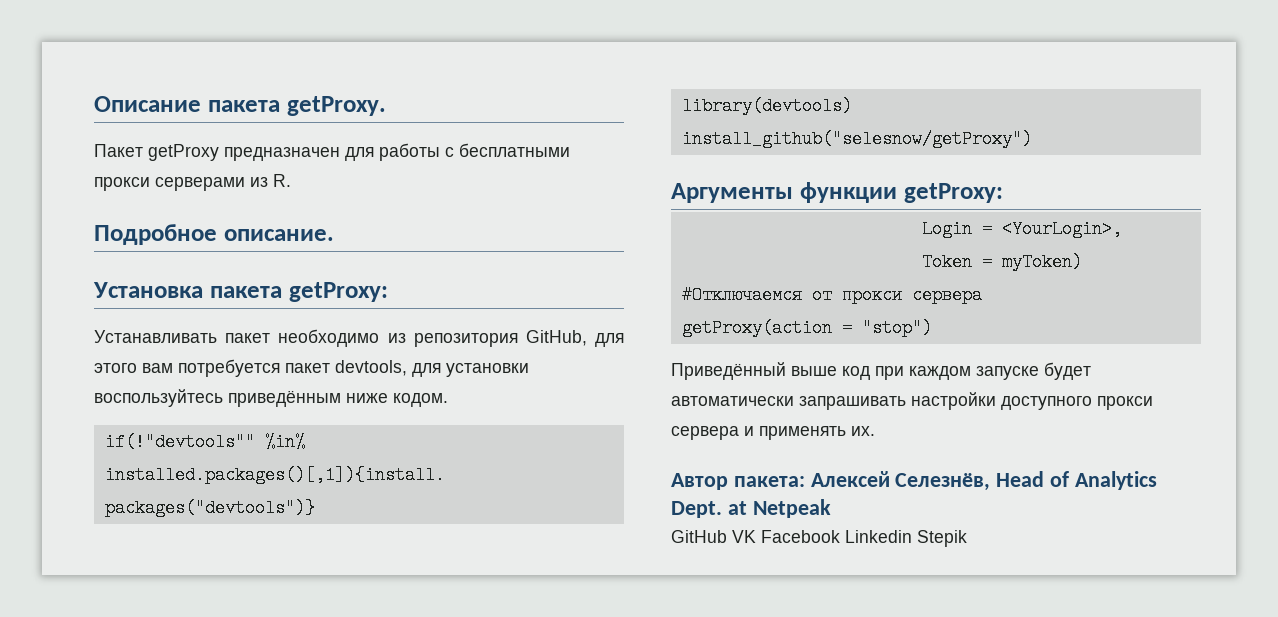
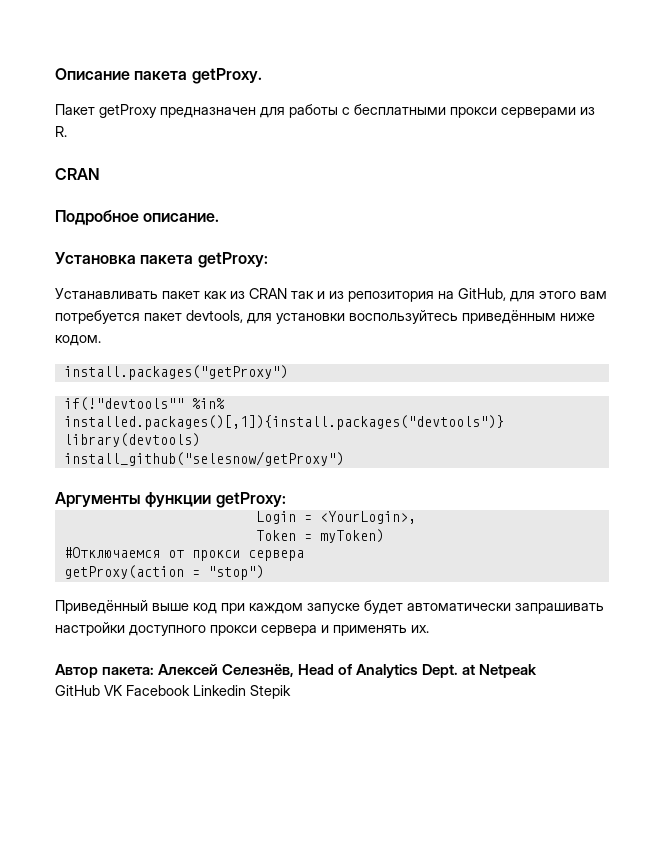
(291, 180) none -> [55,168,100,180] // CRAN
[278,329,380,347] необходимо -> [204,288,325,299] как из CRAN так и
(518, 340) none -> [438,291,454,299] на
(448, 400) none -> [63,365,288,380] // install.packages("getProxy")

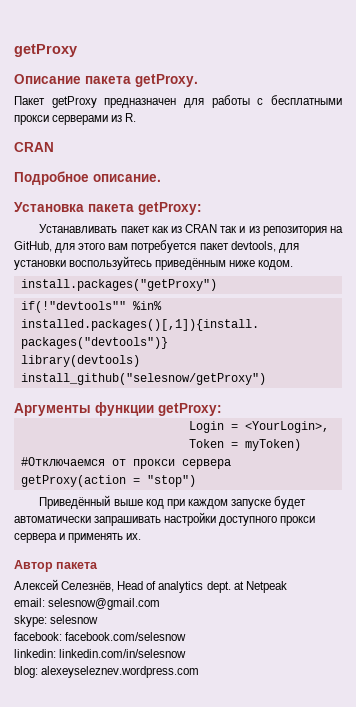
(55, 74) none -> [14,44,77,57] getProxy //
[102,667,155,675] пакета: -> [56,562,99,569] пакета //
[356,664,459,678] Analytics Dept. -> [158,581,231,593] analytics dept.
[55,685,291,699] GitHub VK Facebook Linkedin Stepik -> [14,598,161,610] [14,615,99,627] [14,632,187,641] [14,649,187,658] [14,666,200,678] email: selesnow@gmail.com // skype: selesnow // facebook: facebook.com/selesnow // linkedin: linkedin.com/in/selesnow // blog: alexeyseleznev.wordpress.com

